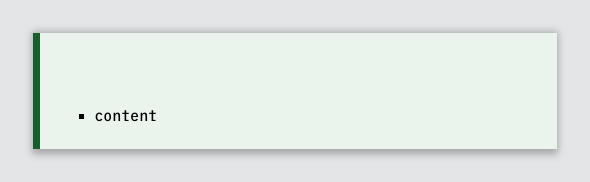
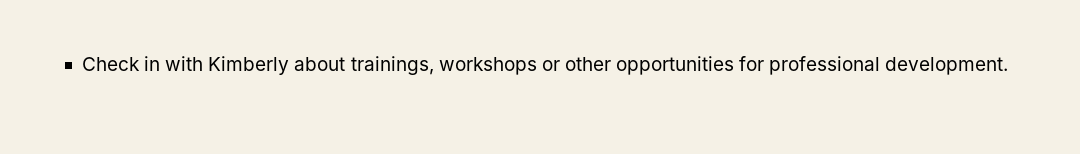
[94,110,158,122] content -> [81,56,1009,75] Check in with Kimberly about trainings, workshops or other opportunities for professional development.

